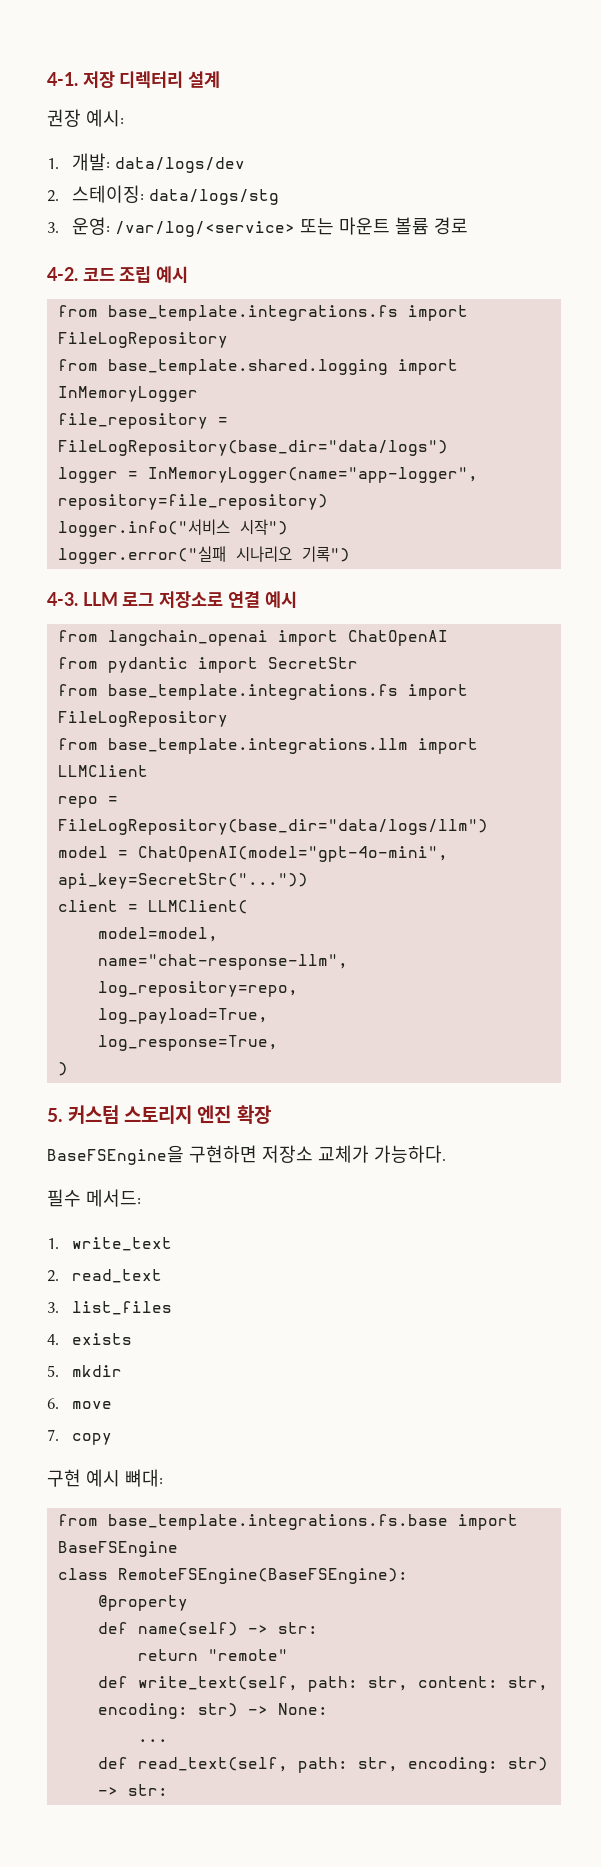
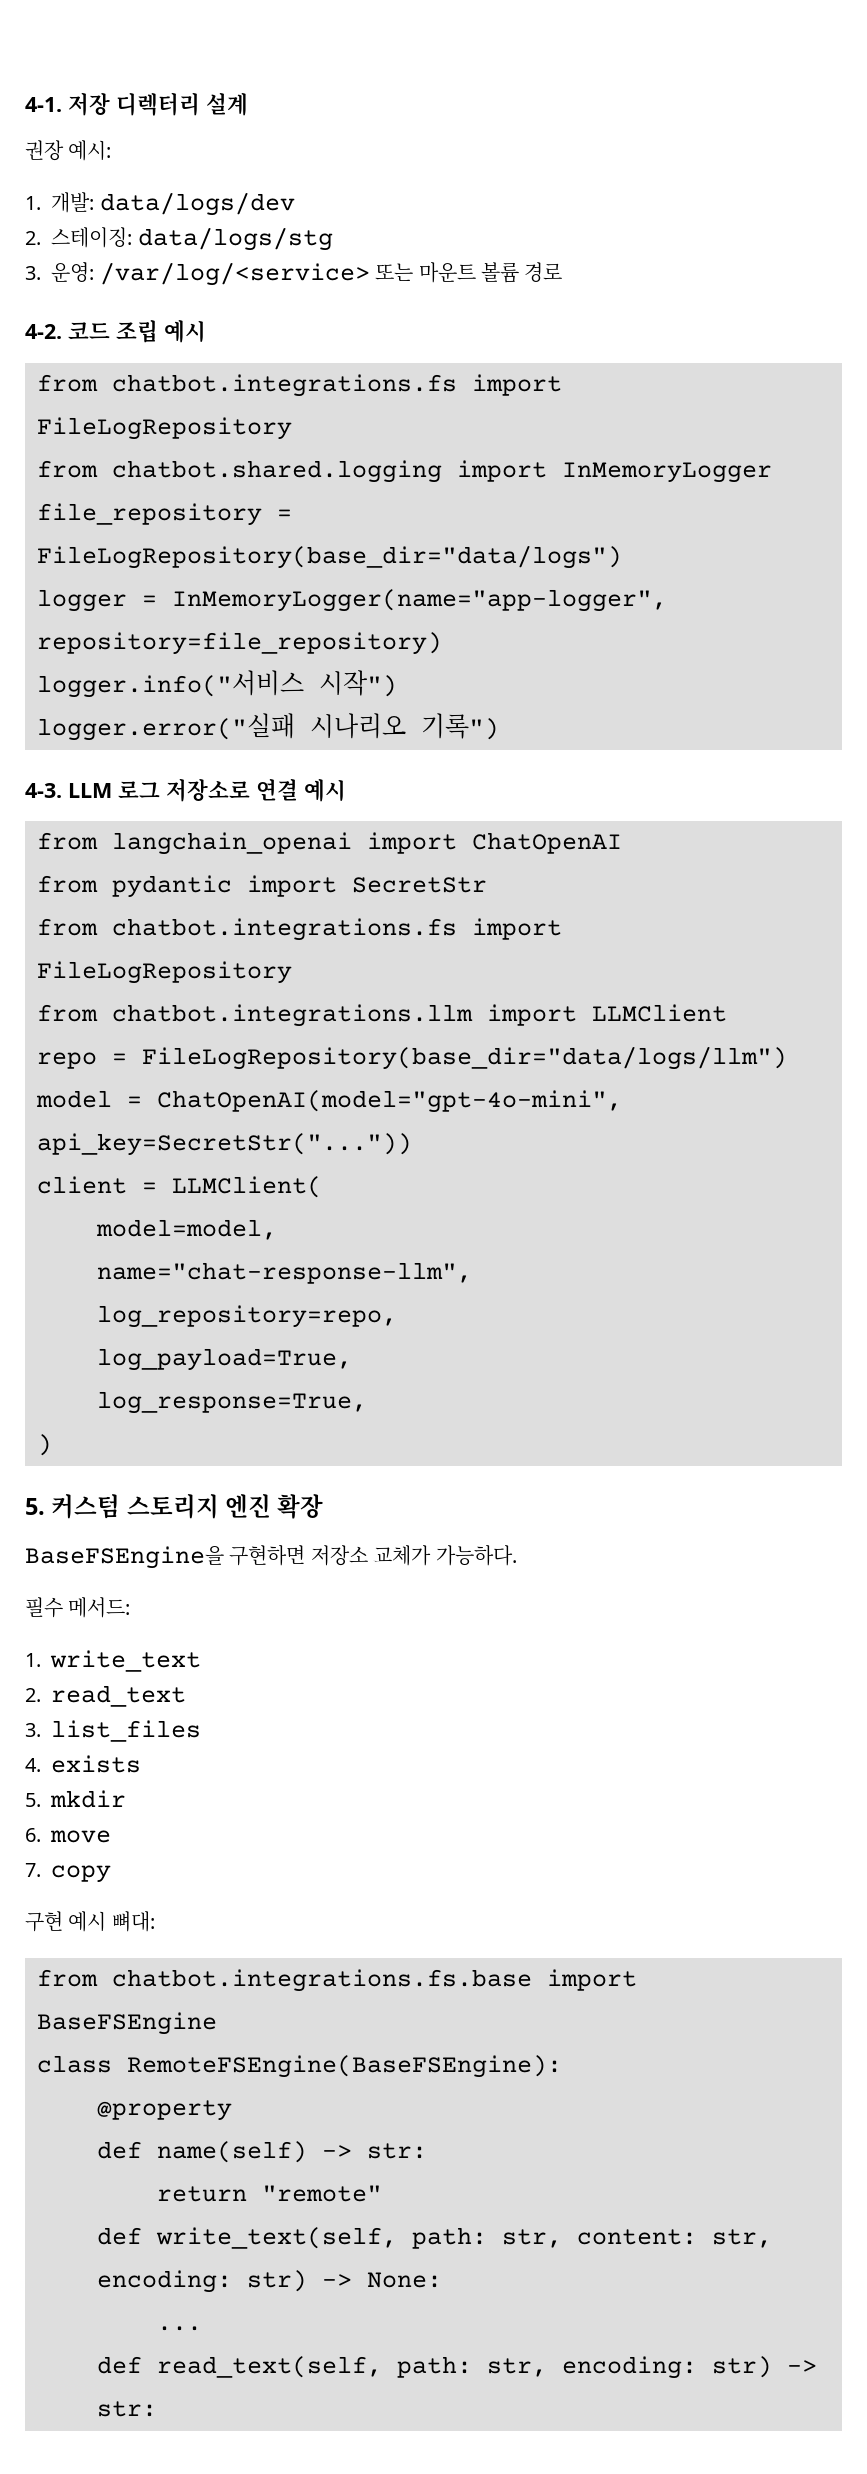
[107,305,468,321] [57,332,228,348] [57,359,388,375] base_template.integrations.fs import FileLogRepository // from base_template.shared.logging -> [112,374,562,397] [37,417,292,440] [37,460,442,483] chatbot.integrations.fs import FileLogRepository // from chatbot.shared.logging
[107,684,468,700] [57,711,228,727] [57,738,408,754] base_template.integrations.fs import FileLogRepository // from base_template.integrations.llm -> [112,918,562,941] [37,961,292,984] [37,1004,473,1027] chatbot.integrations.fs import FileLogRepository // from chatbot.integrations.llm
[107,1514,448,1530] base_template.integrations.fs.base -> [112,1969,532,1992] chatbot.integrations.fs.base

